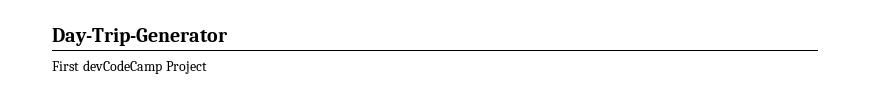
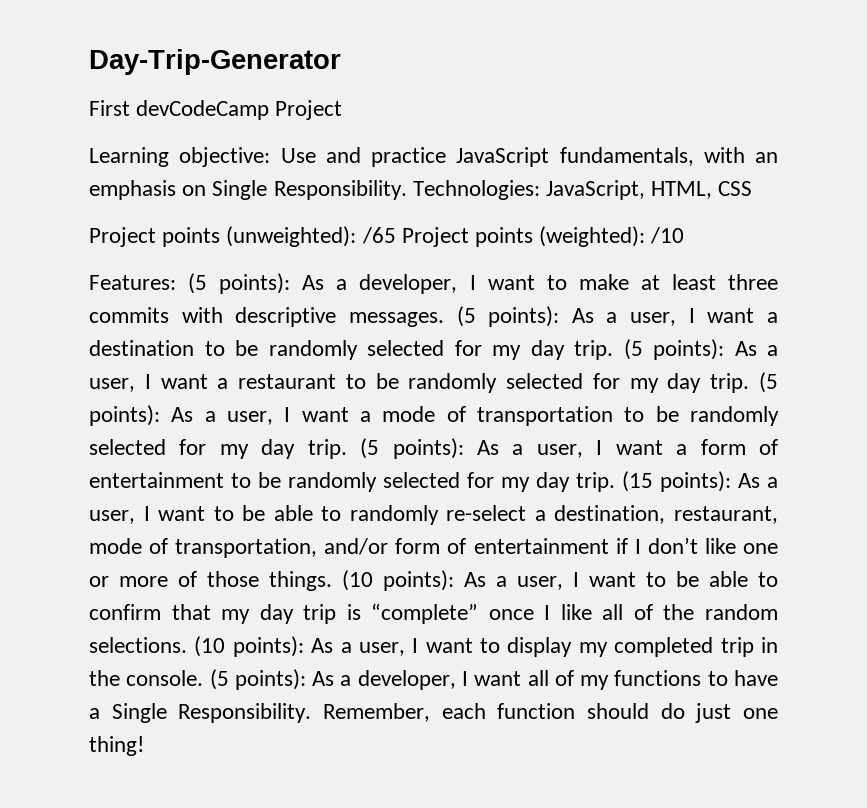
(207, 67) none -> [89,147,778,167] [89,180,753,200] [89,226,685,247] [89,273,779,294] [89,306,778,327] [89,339,778,360] [89,372,778,393] [89,405,780,426] [89,438,779,459] [89,471,778,492] [89,505,778,525] [89,537,779,558] [89,570,778,591] [89,603,778,624] [89,636,778,657] [89,669,779,690] [89,703,778,723] [89,736,144,756] // Learning objective: Use and practice JavaScript fundamentals, with an emphasis on Single Responsibility. Technologies: JavaScript, HTML, CSS // Project points (unweighted): /65 Project points (weighted): /10 // Features: (5 points): As a developer, I want to make at least three commits with descriptive messages. (5 points): As a user, I want a destination to be randomly selected for my day trip. (5 points): As a user, I want a restaurant to be randomly selected for my day trip. (5 points): As a user, I want a mode of transportation to be randomly selected for my day trip. (5 points): As a user, I want a form of entertainment to be randomly selected for my day trip. (15 points): As a user, I want to be able to randomly re-select a destination, restaurant, mode of transportation, and/or form of entertainment if I don’t like one or more of those things. (10 points): As a user, I want to be able to confirm that my day trip is “complete” once I like all of the random selections. (10 points): As a user, I want to display my completed trip in the console. (5 points): As a developer, I want all of my functions to have a Single Responsibility. Remember, each function should do just one thing!

